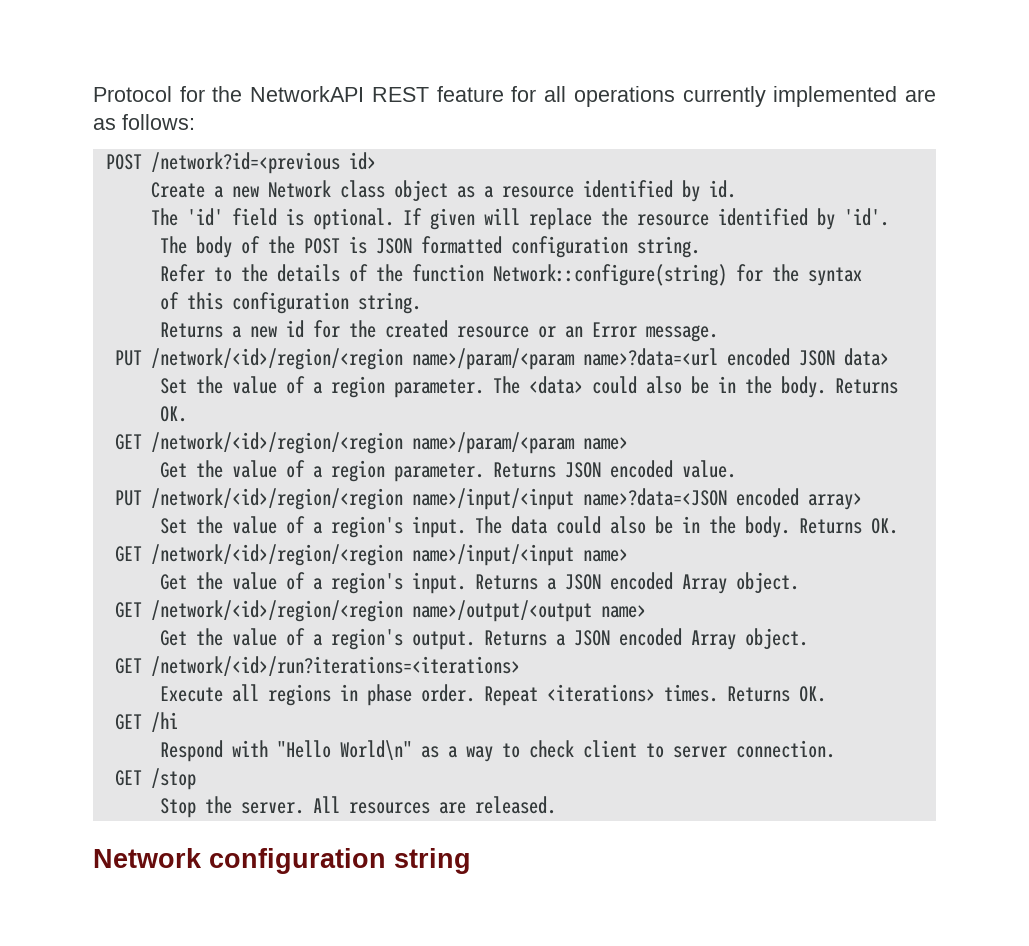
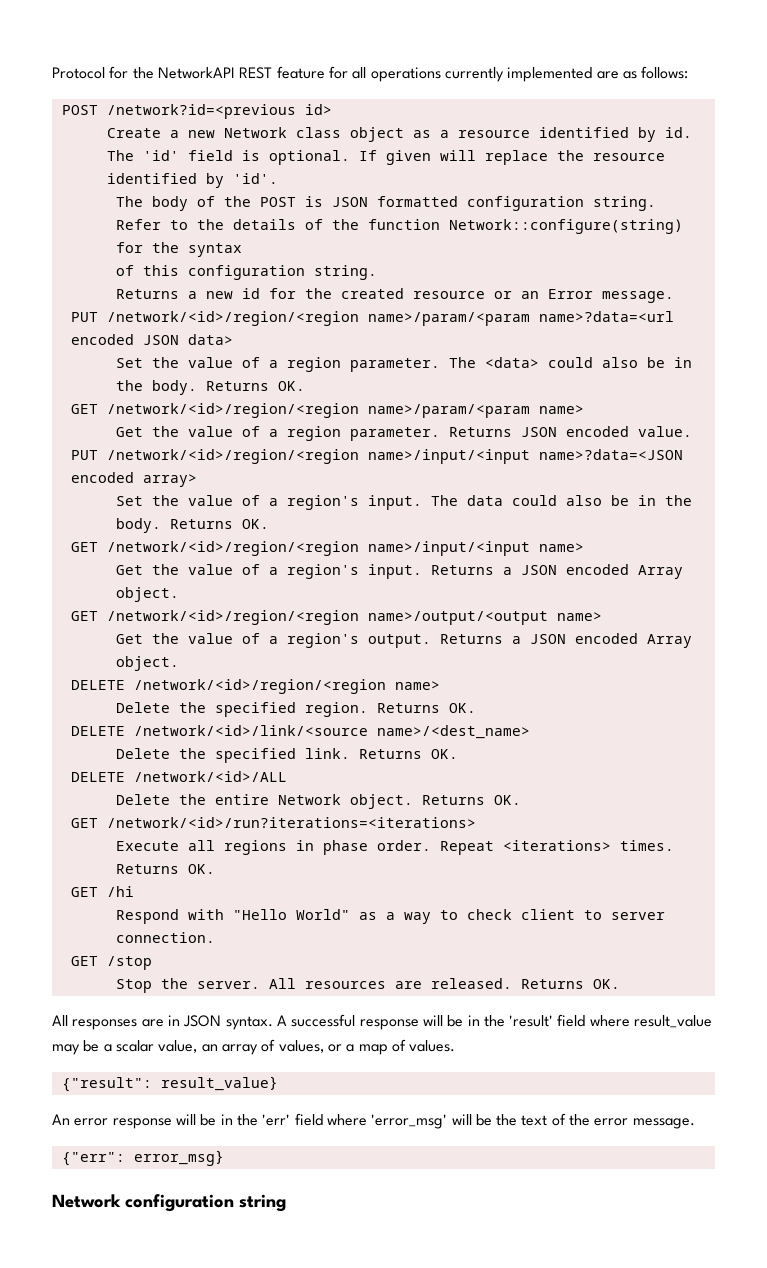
(808, 639) none -> [70,679,440,694] [115,702,476,717] [70,725,530,739] [115,748,458,763] [70,771,287,782] [115,794,521,809] // DELETE /network/<id>/region/<region name> // Delete the specified region. Returns OK. // DELETE /network/<id>/link/<source name>/<dest_name> // Delete the specified link. Returns OK. // DELETE /network/<id>/ALL // Delete the entire Network object. Returns OK.
[339,740,412,760] World\n" -> [295,909,350,920] World"
(556, 805) none -> [520,979,620,989] [52,1014,713,1030] [52,1039,456,1055] [61,1076,278,1092] [52,1113,695,1129] [61,1150,224,1166] Returns OK. // All responses are in JSON syntax. A successful response will be in the 'result' field where result_value may be a scalar value, an array of values, or a map of values. // {"result": result_value} // An error response will be in the 'err' field where 'error_msg' will be the text of the error message. // {"err": error_msg}

